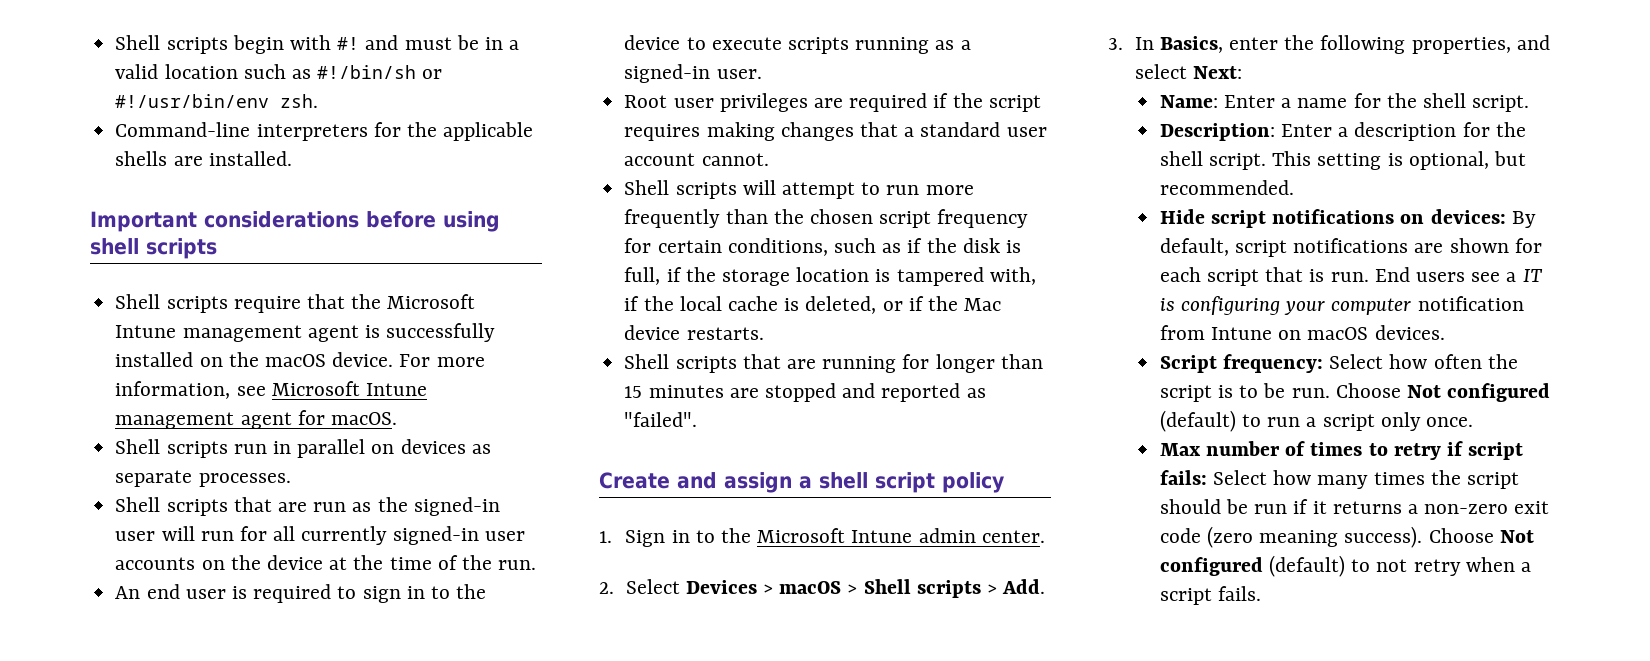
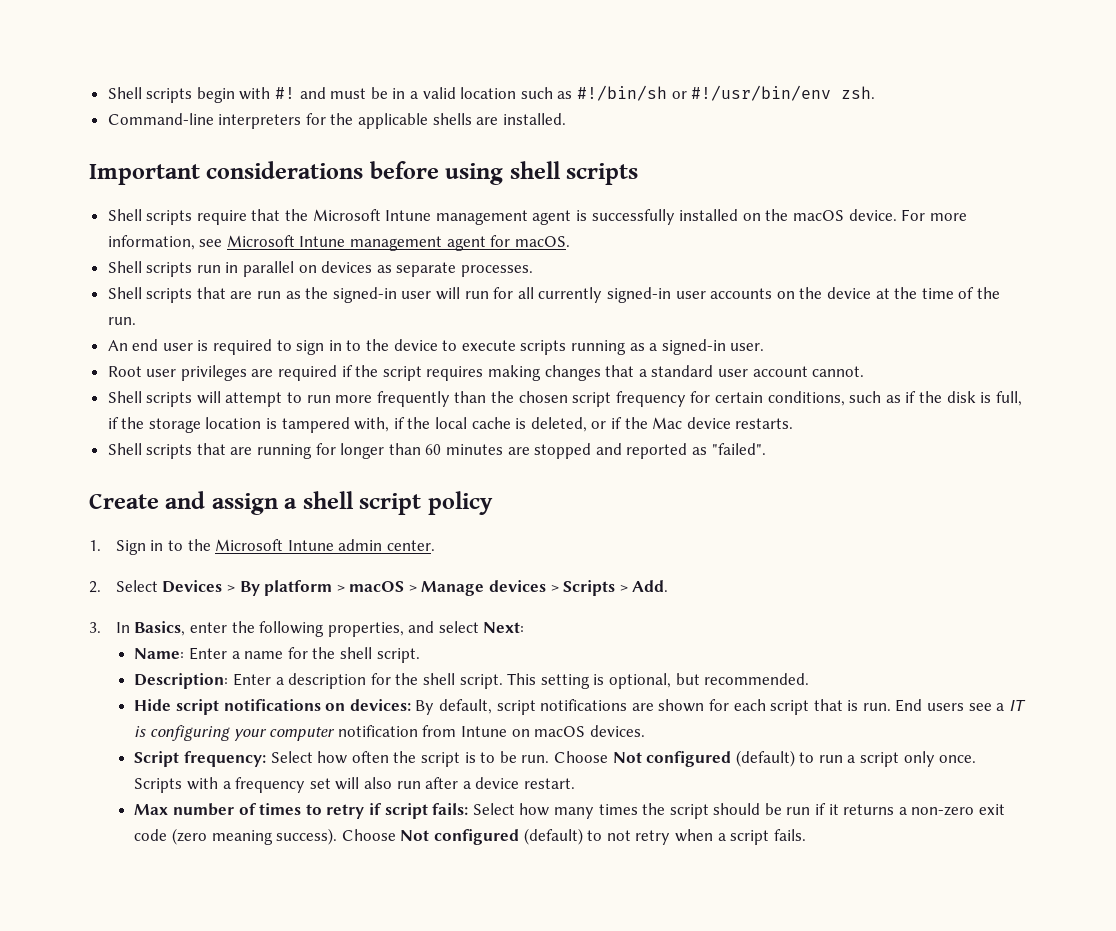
[624,386,643,398] 15 -> [425,444,442,455] 60
[779,579,981,598] macOS > Shell scripts -> [239,580,616,596] By platform > macOS > Manage devices > Scripts
(1473, 422) none -> [134,777,575,793] Scripts with a frequency set will also run after a device restart.

